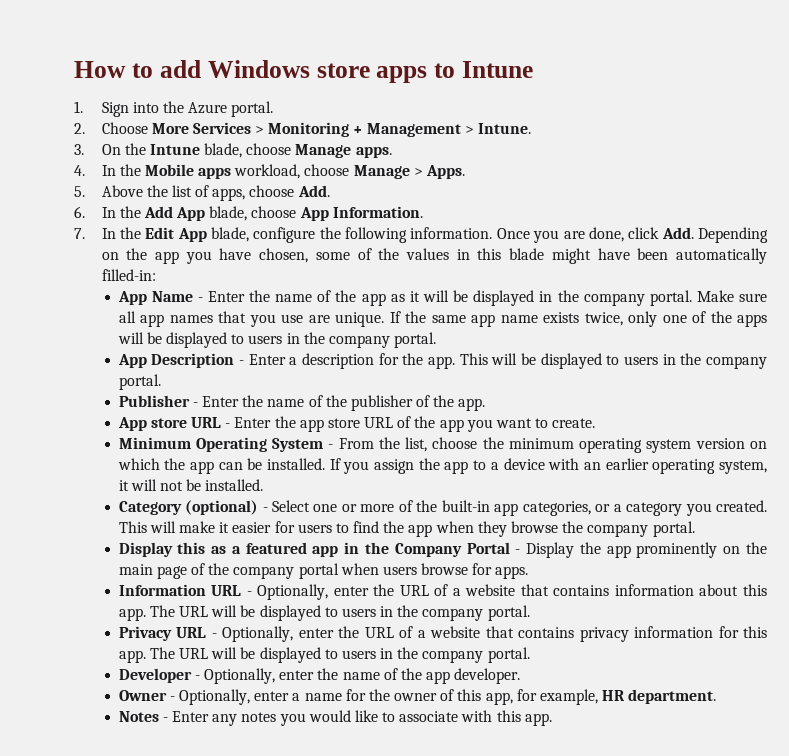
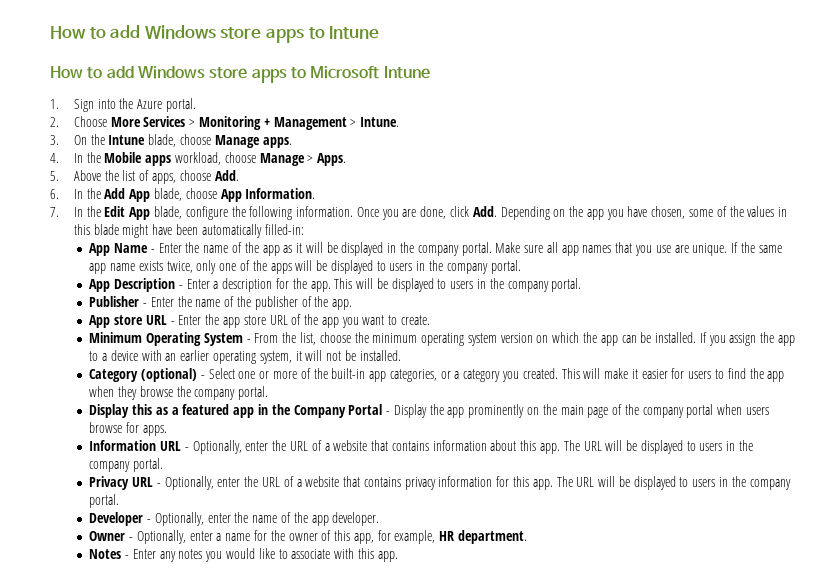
(534, 69) none -> [50,66,430,83] // How to add Windows store apps to Microsoft Intune

